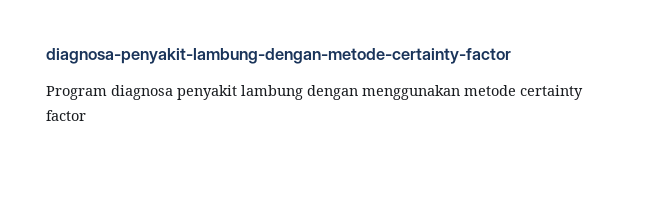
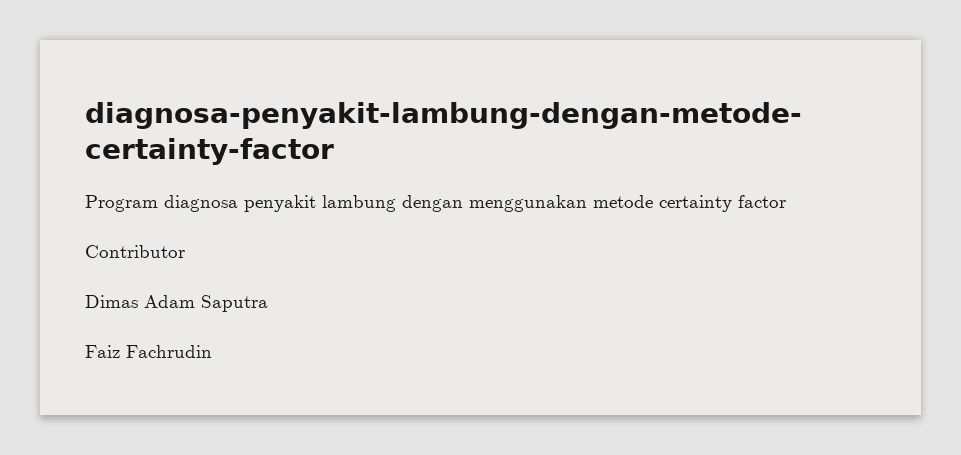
(86, 115) none -> [85,245,185,258] [85,295,268,312] [85,345,212,358] // Contributor // Dimas Adam Saputra // Faiz Fachrudin

